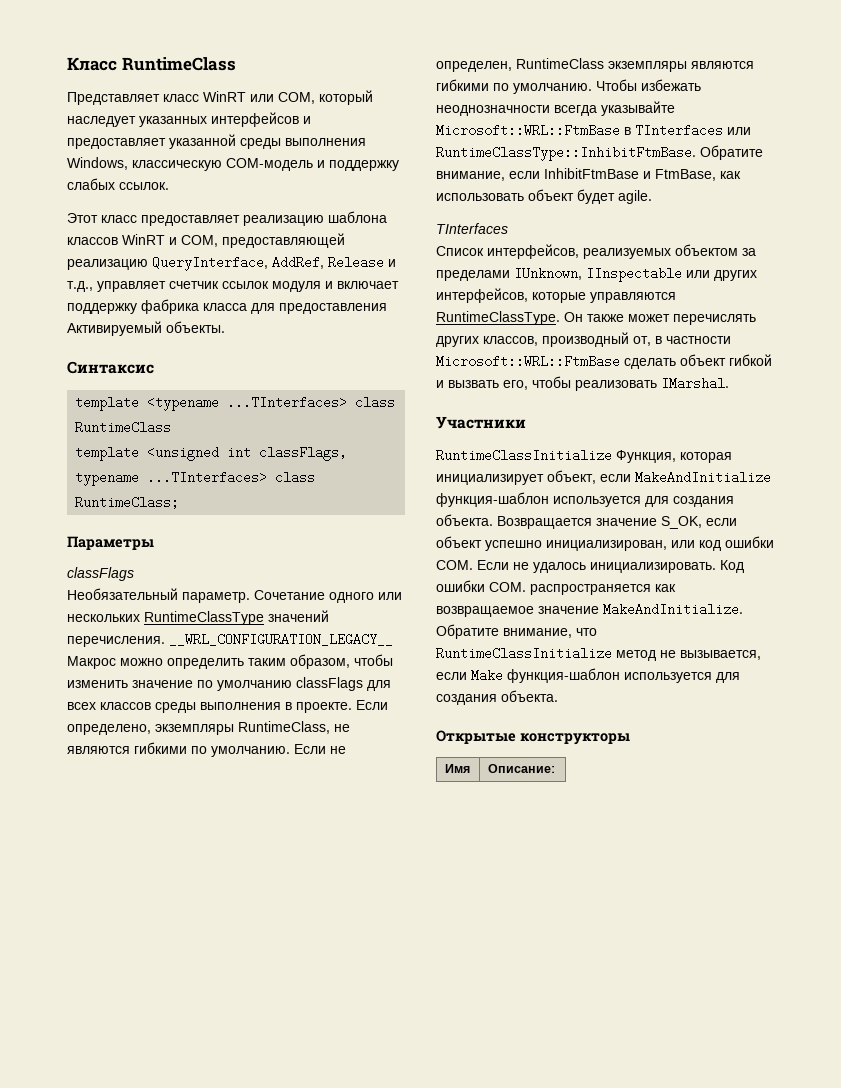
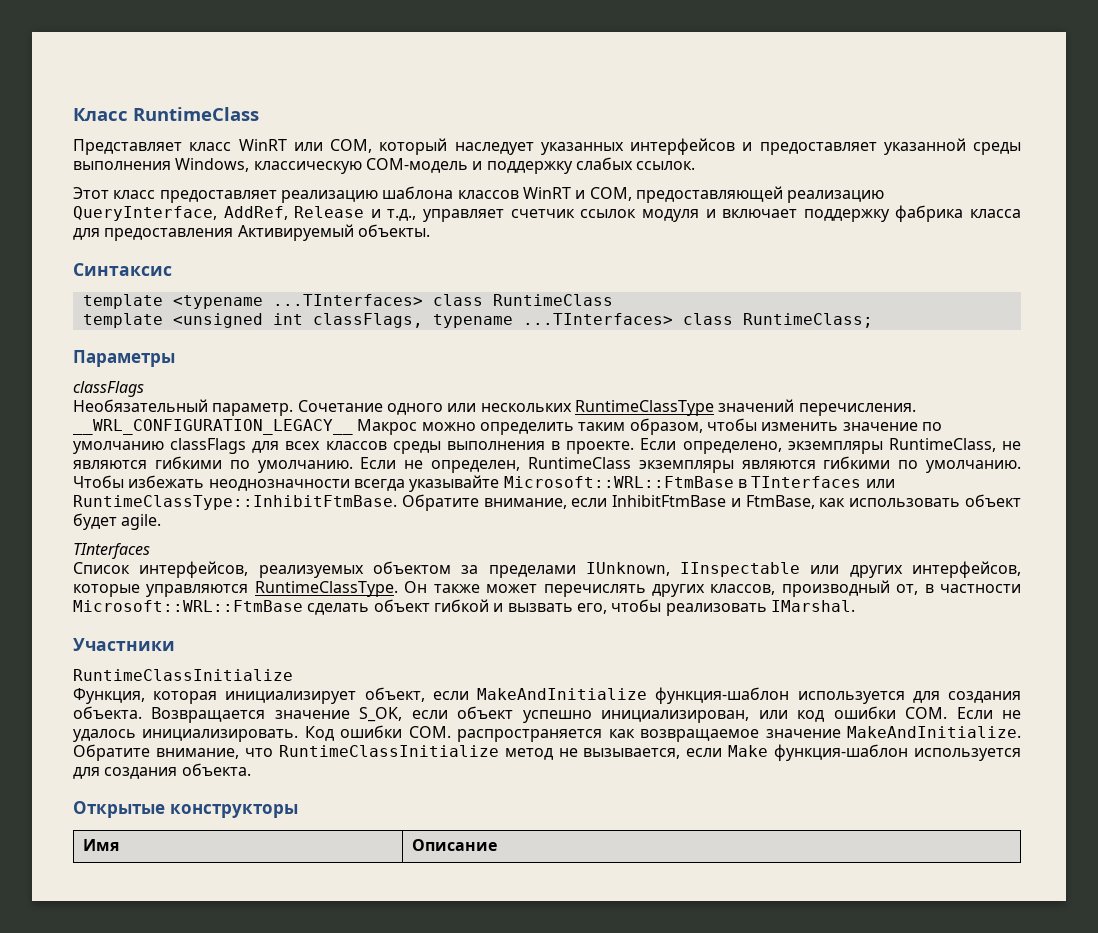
(612, 455) none -> (293, 675) //
[487,764,555,773] Описание: -> [411,839,497,851] Описание

